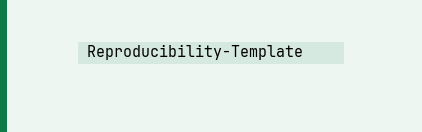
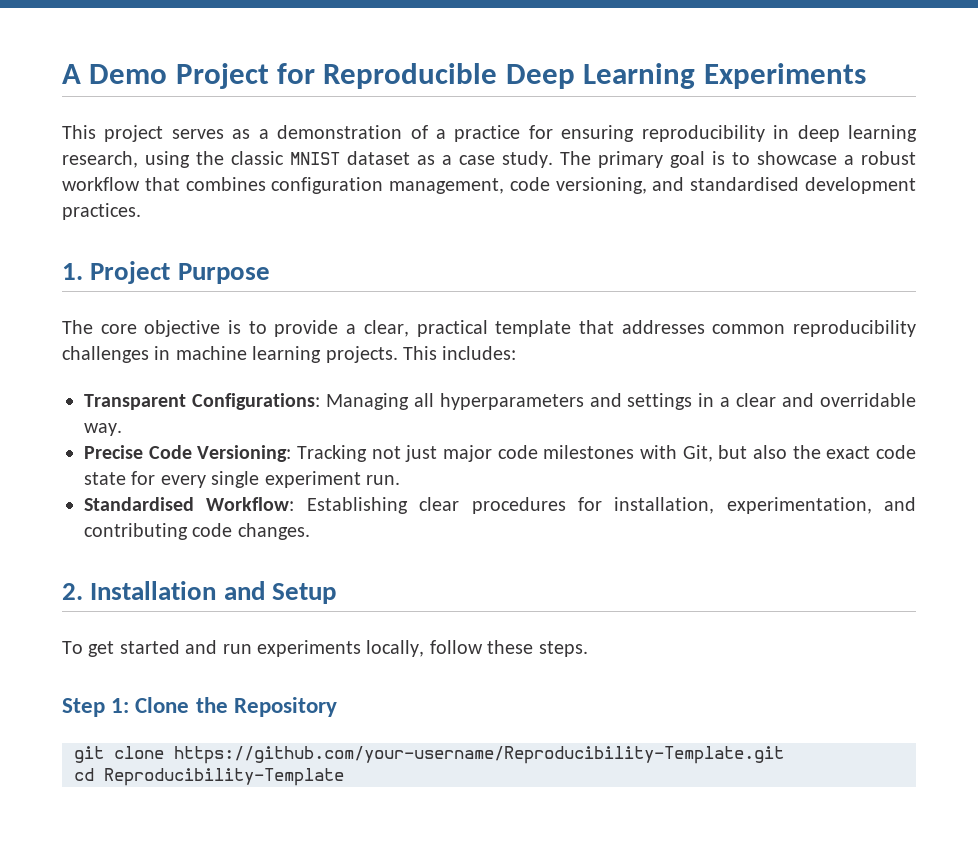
(87, 52) none -> [62,63,866,89] [62,125,918,142] [62,151,916,168] [62,177,917,194] [62,203,141,220] [62,261,270,284] [62,320,916,337] [62,346,517,363] [84,393,916,410] [84,423,122,436] [84,445,916,462] [84,471,400,488] [84,497,916,514] [84,523,310,540] [62,581,336,604] [62,640,588,657] [62,697,337,717] [74,746,784,764] [74,768,94,781] A Demo Project for Reproducible Deep Learning Experiments // This project serves as a demonstration of a practice for ensuring reproducibility in deep learning research, using the classic MNIST dataset as a case study. The primary goal is to showcase a robust workflow that combines configuration management, code versioning, and standardised development practices. // 1. Project Purpose // The core objective is to provide a clear, practical template that addresses common reproducibility challenges in machine learning projects. This includes: // Transparent Configurations: Managing all hyperparameters and settings in a clear and overridable way. // Precise Code Versioning: Tracking not just major code milestones with Git, but also the exact code state for every single experiment run. // Standardised Workflow: Establishing clear procedures for installation, experimentation, and contributing code changes. // 2. Installation and Setup // To get started and run experiments locally, follow these steps. // Step 1: Clone the Repository // git clone https://github.com/your-username/Reproducibility-Template.git // cd

